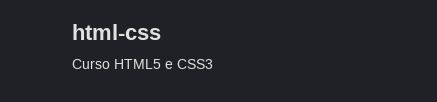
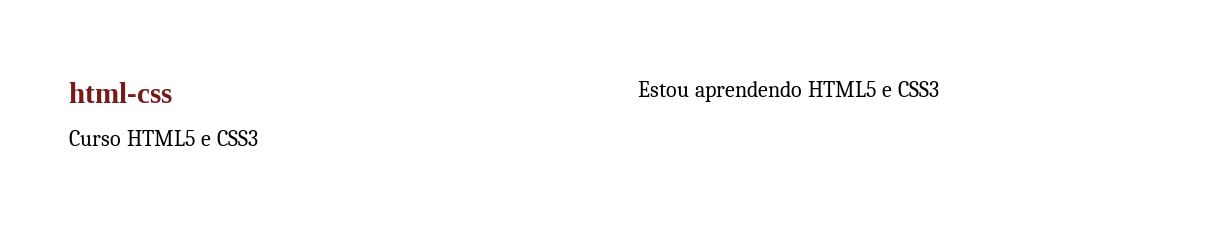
(213, 64) none -> [638,81,939,102] // Estou aprendendo HTML5 e CSS3

